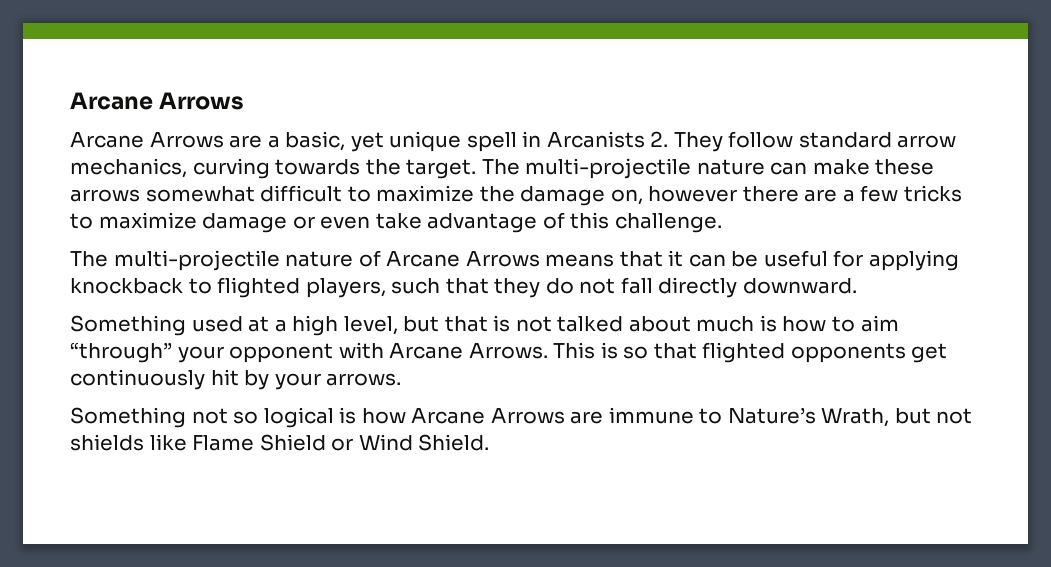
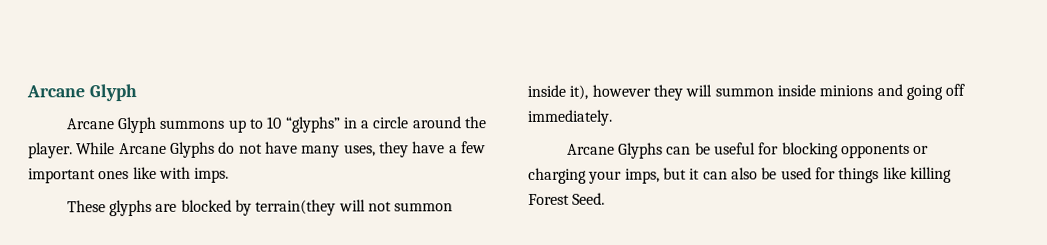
[70,92,245,110] [70,131,957,152] [70,158,935,179] [70,185,962,206] [70,212,722,233] [70,250,959,271] [70,277,857,298] [70,315,899,336] [70,342,948,363] [70,369,402,390] [70,407,973,428] [70,434,490,451] Arcane Arrows // Arcane Arrows are a basic, yet unique spell in Arcanists 2. They follow standard arrow mechanics, curving towards the target. The multi-projectile nature can make these arrows somewhat difficult to maximize the damage on, however there are a few tricks to maximize damage or even take advantage of this challenge. // The multi-projectile nature of Arcane Arrows means that it can be useful for applying knockback to flighted players, such that they do not fall directly downward. // Something used at a high level, but that is not talked about much is how to aim “through” your opponent with Arcane Arrows. This is so that flighted opponents get continuously hit by your arrows. // Something not so logical is how Arcane Arrows are immune to Nature’s Wrath, but not shields like Flame Shield or Wind Shield. -> [26,84,137,102] [65,116,488,134] [28,141,486,159] [28,166,230,184] [66,199,454,217] [527,83,966,101] [527,109,613,126] [566,142,930,159] [528,166,952,184] [528,192,606,205] Arcane Glyph // Arcane Glyph summons up to 10 “glyphs” in a circle around the player. While Arcane Glyphs do not have many uses, they have a few important ones like with imps. // These glyphs are blocked by terrain(they will not summon inside it), however they will summon inside minions and going off immediately. // Arcane Glyphs can be useful for blocking opponents or charging your imps, but it can also be used for things like killing Forest Seed.

